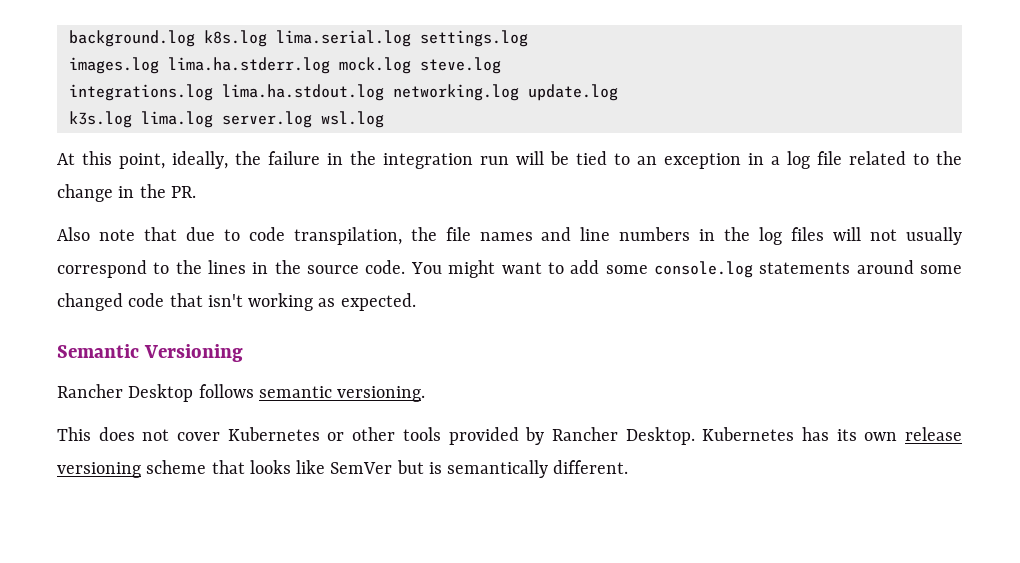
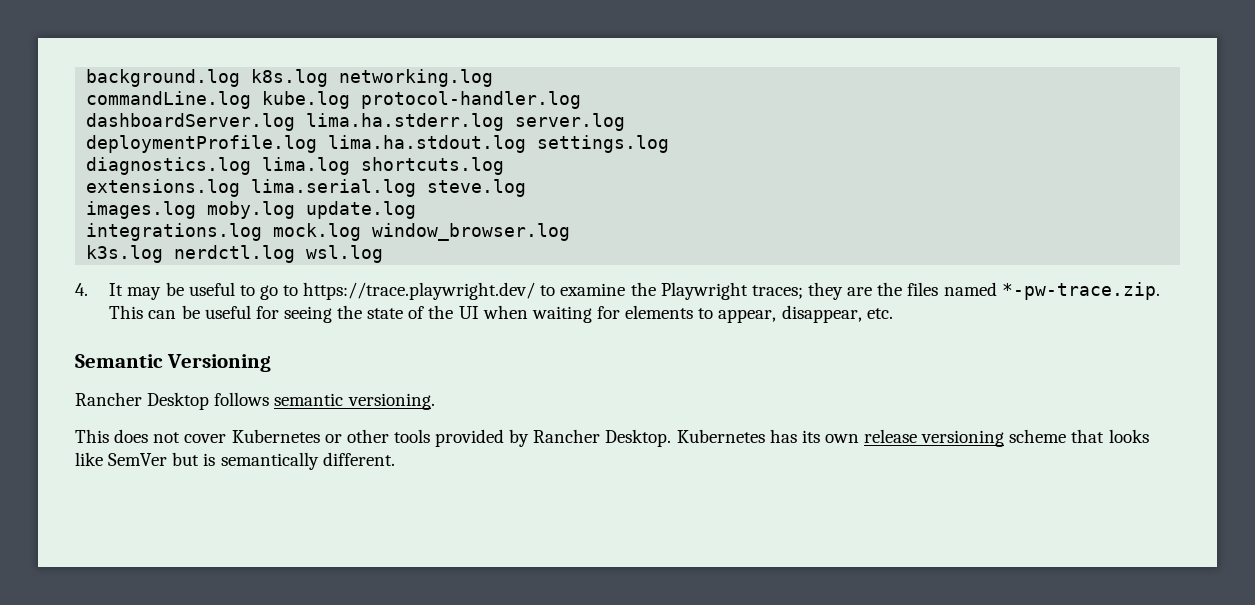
[275,30,528,47] [68,57,501,74] [68,84,618,101] lima.serial.log settings.log // images.log lima.ha.stderr.log mock.log steve.log // integrations.log lima.ha.stdout.log networking.log update.log -> [339,69,494,87] [86,91,582,109] [86,113,626,131] [86,135,670,153] [86,157,505,175] [86,179,527,197] [86,201,417,219] [86,223,571,241] networking.log // commandLine.log kube.log protocol-handler.log // dashboardServer.log lima.ha.stderr.log server.log // deploymentProfile.log lima.ha.stdout.log settings.log // diagnostics.log lima.log shortcuts.log // extensions.log lima.serial.log steve.log // images.log moby.log update.log // integrations.log mock.log window_browser.log
[140,111,312,128] lima.log server.log -> [174,245,296,263] nerdctl.log
[57,151,962,169] [57,184,196,202] [57,227,962,245] [57,260,963,278] [57,293,416,311] At this point, ideally, the failure in the integration run will be tied to an exception in a log file related to the change in the PR. // Also note that due to code transpilation, the file names and line numbers in the log files will not usually correspond to the lines in the source code. You might want to add some console.log statements around some changed code that isn't working as expected. -> [75,282,1160,300] [109,305,893,323] 4. It may be useful to go to https://trace.playwright.dev/ to examine the Playwright traces; they are the files named *-pw-trace.zip. This can be useful for seeing the state of the UI when waiting for elements to appear, disappear, etc.

